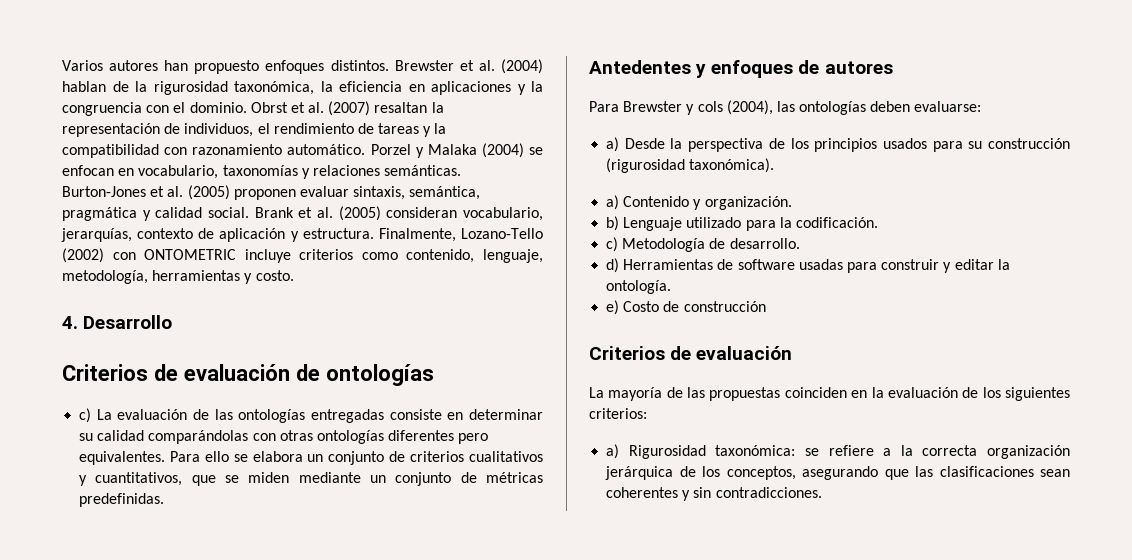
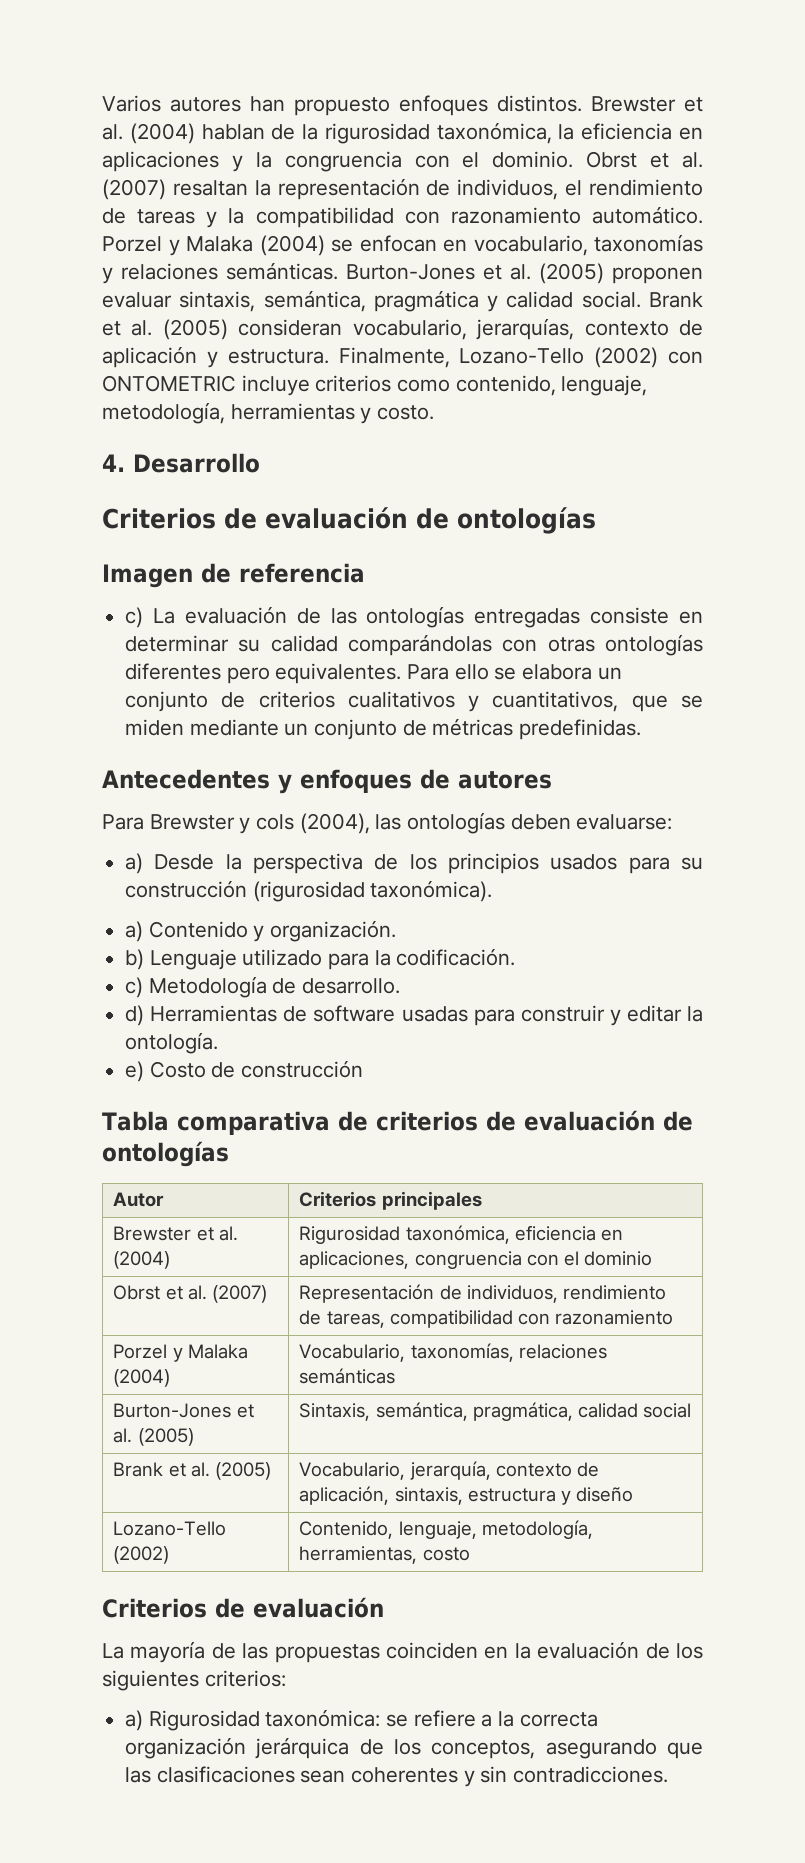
(434, 375) none -> [102,563,365,588] // Imagen de referencia
[589,60,691,74] Antedentes -> [102,769,270,789] Antecedentes
(766, 306) none -> [102,1110,693,1135] [102,1141,229,1167] [113,1192,165,1207] [299,1191,482,1210] [113,1226,238,1241] [113,1251,171,1269] [299,1225,623,1244] [299,1251,652,1269] [113,1285,267,1303] [299,1284,666,1303] [299,1310,673,1328] [113,1344,248,1362] [113,1369,171,1387] [299,1343,607,1362] [299,1368,396,1384] [113,1403,254,1418] [113,1428,194,1446] [299,1402,691,1421] [113,1462,271,1480] [299,1461,599,1480] [299,1486,633,1505] [113,1521,227,1536] [113,1546,170,1564] [299,1520,593,1539] [299,1546,470,1564] // Tabla comparativa de criterios de evaluación de ontologías // Autor | Criterios principales // Brewster et al. (2004) | Rigurosidad taxonómica, eficiencia en aplicaciones, congruencia con el dominio // Obrst et al. (2007) | Representación de individuos, rendimiento de tareas, compatibilidad con razonamiento // Porzel y Malaka (2004) | Vocabulario, taxonomías, relaciones semánticas // Burton-Jones et al. (2005) | Sintaxis, semántica, pragmática, calidad social // Brank et al. (2005) | Vocabulario, jerarquía, contexto de aplicación, sintaxis, estructura y diseño // Lozano-Tello (2002) | Contenido, lenguaje, metodología, herramientas, costo

